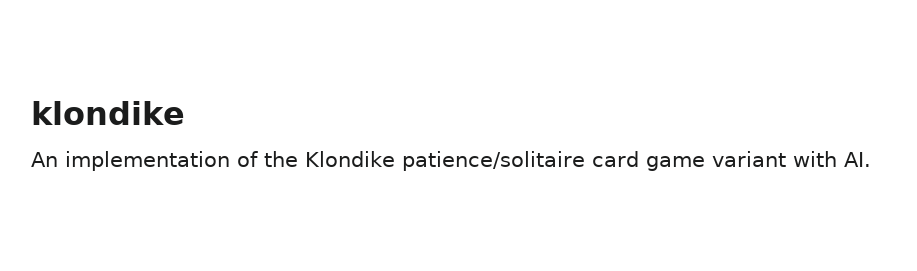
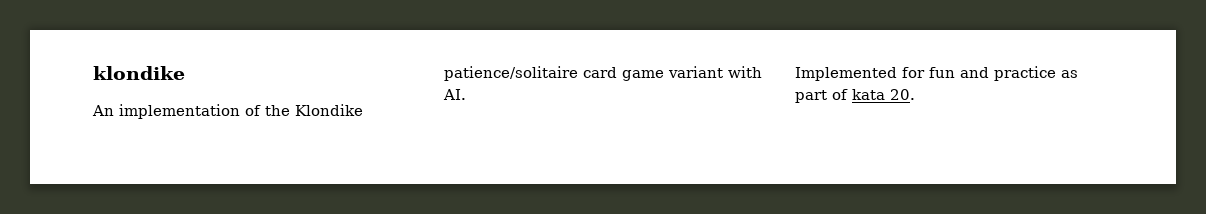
(871, 159) none -> [795,66,1078,81] [795,89,915,103] // Implemented for fun and practice as part of kata 20.

